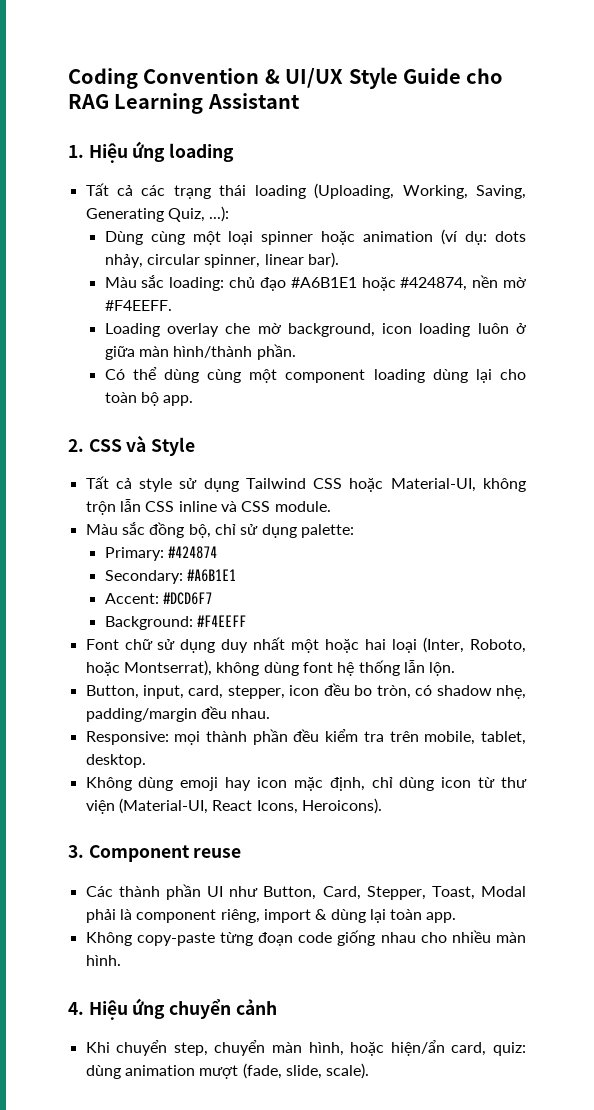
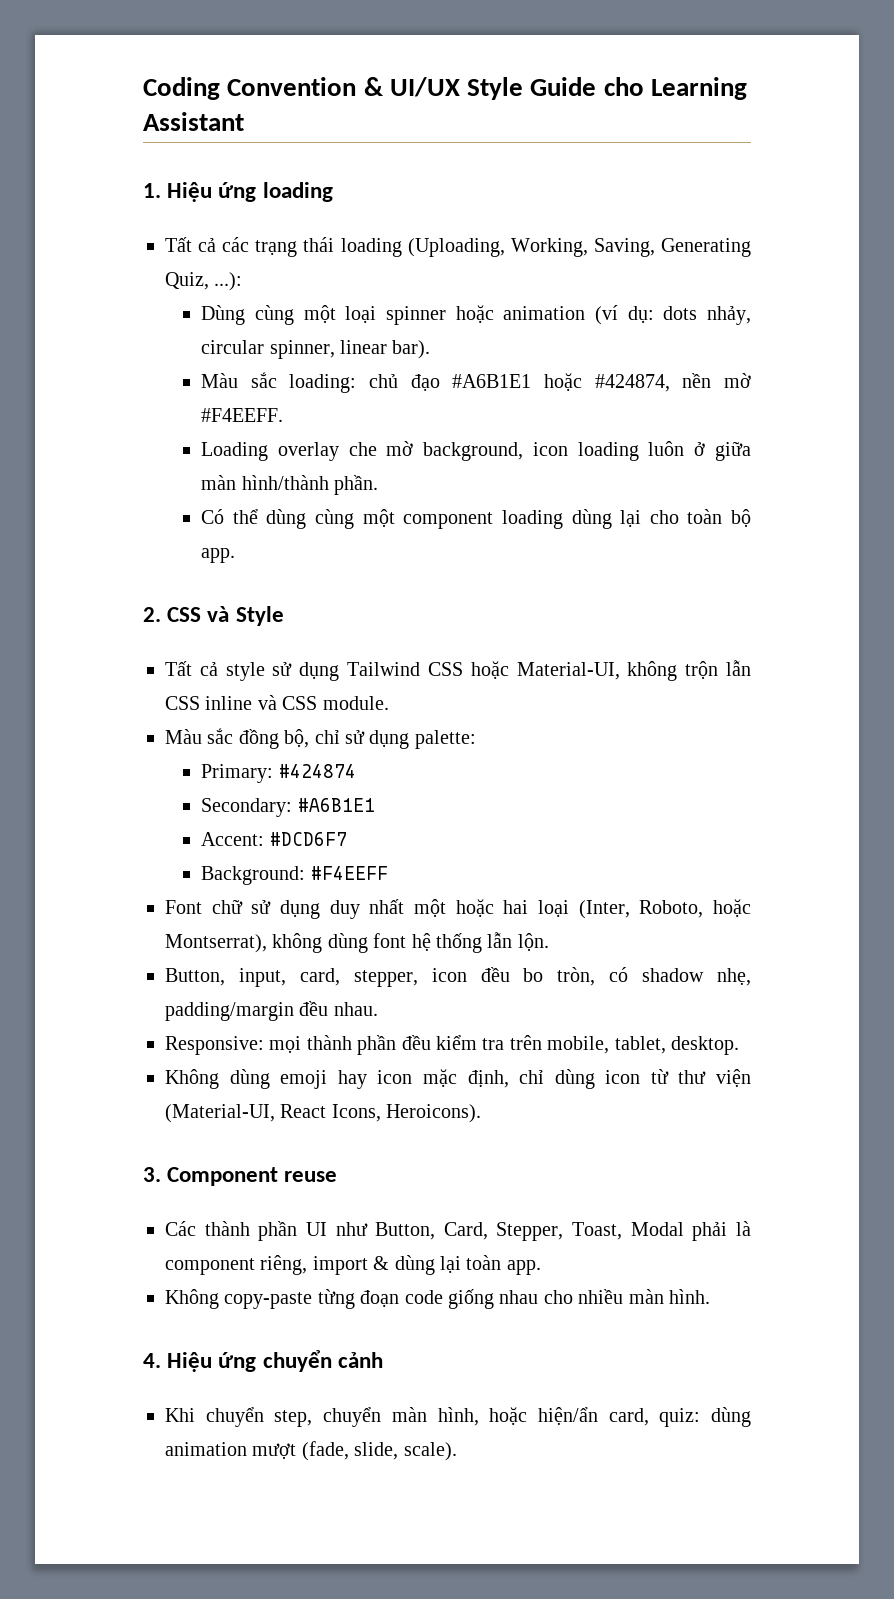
[68,94,109,109] RAG -> (644, 86) none

